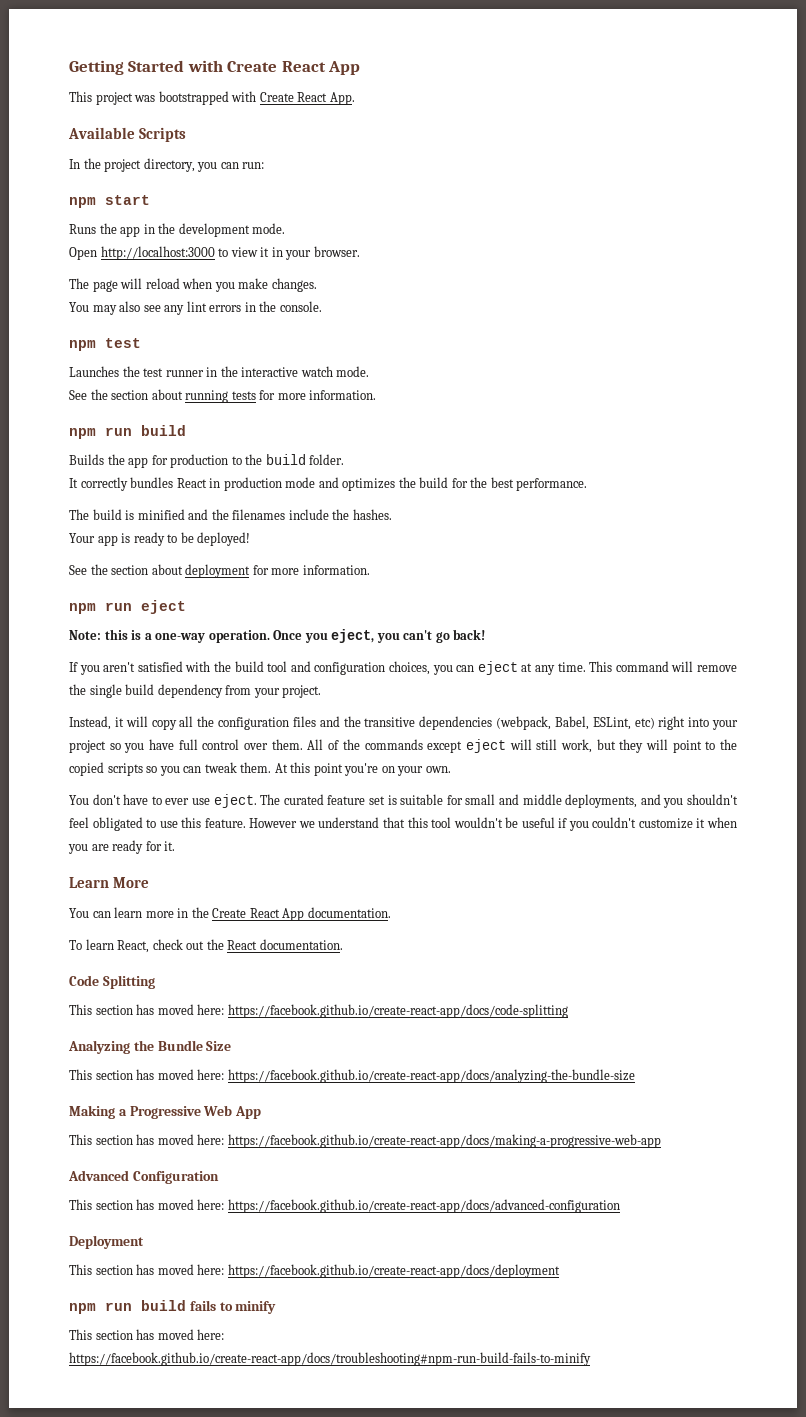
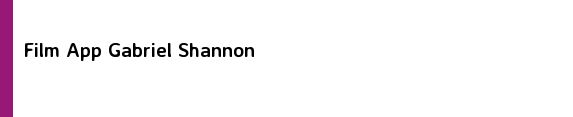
[69,60,361,75] [69,91,355,105] [68,127,187,142] [69,158,265,172] [69,195,150,208] [69,223,286,237] [69,246,360,260] [69,278,317,292] [69,301,322,315] [69,338,141,351] [69,366,370,377] [69,389,377,403] [69,425,186,439] [69,454,345,468] [69,477,588,491] [69,509,392,520] [69,532,251,546] [69,564,370,578] [69,600,186,614] [69,629,486,643] [69,661,738,675] [69,684,322,698] [69,716,739,730] [69,739,737,753] [69,762,451,776] [69,794,739,808] [69,817,737,831] [68,840,176,854] [69,877,150,888] [69,907,391,921] [69,939,343,953] [69,975,155,989] [69,1004,568,1018] [68,1040,232,1054] [69,1069,635,1083] [69,1105,262,1119] [69,1134,661,1148] [68,1170,219,1184] [69,1199,620,1213] [69,1235,144,1249] [69,1264,560,1278] [69,1300,277,1314] [69,1329,225,1340] [69,1352,591,1366] Getting Started with Create React App // This project was bootstrapped with Create React App. // Available Scripts // In the project directory, you can run: // npm start // Runs the app in the development mode. // Open http://localhost:3000 to view it in your browser. // The page will reload when you make changes. // You may also see any lint errors in the console. // npm test // Launches the test runner in the interactive watch mode. // See the section about running tests for more information. // npm run build // Builds the app for production to the build folder. // It correctly bundles React in production mode and optimizes the build for the best performance. // The build is minified and the filenames include the hashes. // Your app is ready to be deployed! // See the section about deployment for more information. // npm run eject // Note: this is a one-way operation. Once you eject, you can't go back! // If you aren't satisfied with the build tool and configuration choices, you can eject at any time. This command will remove the single build dependency from your project. // Instead, it will copy all the configuration files and the transitive dependencies (webpack, Babel, ESLint, etc) right into your project so you have full control over them. All of the commands except eject will still work, but they will point to the copied scripts so you can tweak them. At this point you're on your own. // You don't have to ever use eject. The curated feature set is suitable for small and middle deployments, and you shouldn't feel obligated to use this feature. However we understand that this tool wouldn't be useful if you couldn't customize it when you are ready for it. // Learn More // You can learn more in the Create React App documentation. // To learn React, check out the React documentation. // Code Splitting // This section has moved here: https://facebook.github.io/create-react-app/docs/code-splitting // Analyzing the Bundle Size // This section has moved here: https://facebook.github.io/create-react-app/docs/analyzing-the-bundle-size // Making a Progressive Web App // This section has moved here: https://facebook.github.io/create-react-app/docs/making-a-progressive-web-app // Advanced Configuration // This section has moved here: https://facebook.github.io/create-react-app/docs/advanced-configuration // Deployment // This section has moved here: https://facebook.github.io/create-react-app/docs/deployment // npm run build fails to minify // This section has moved here: https://facebook.github.io/create-react-app/docs/troubleshooting#npm-run-build-fails-to-minify -> [23,43,255,61] Film App Gabriel Shannon

